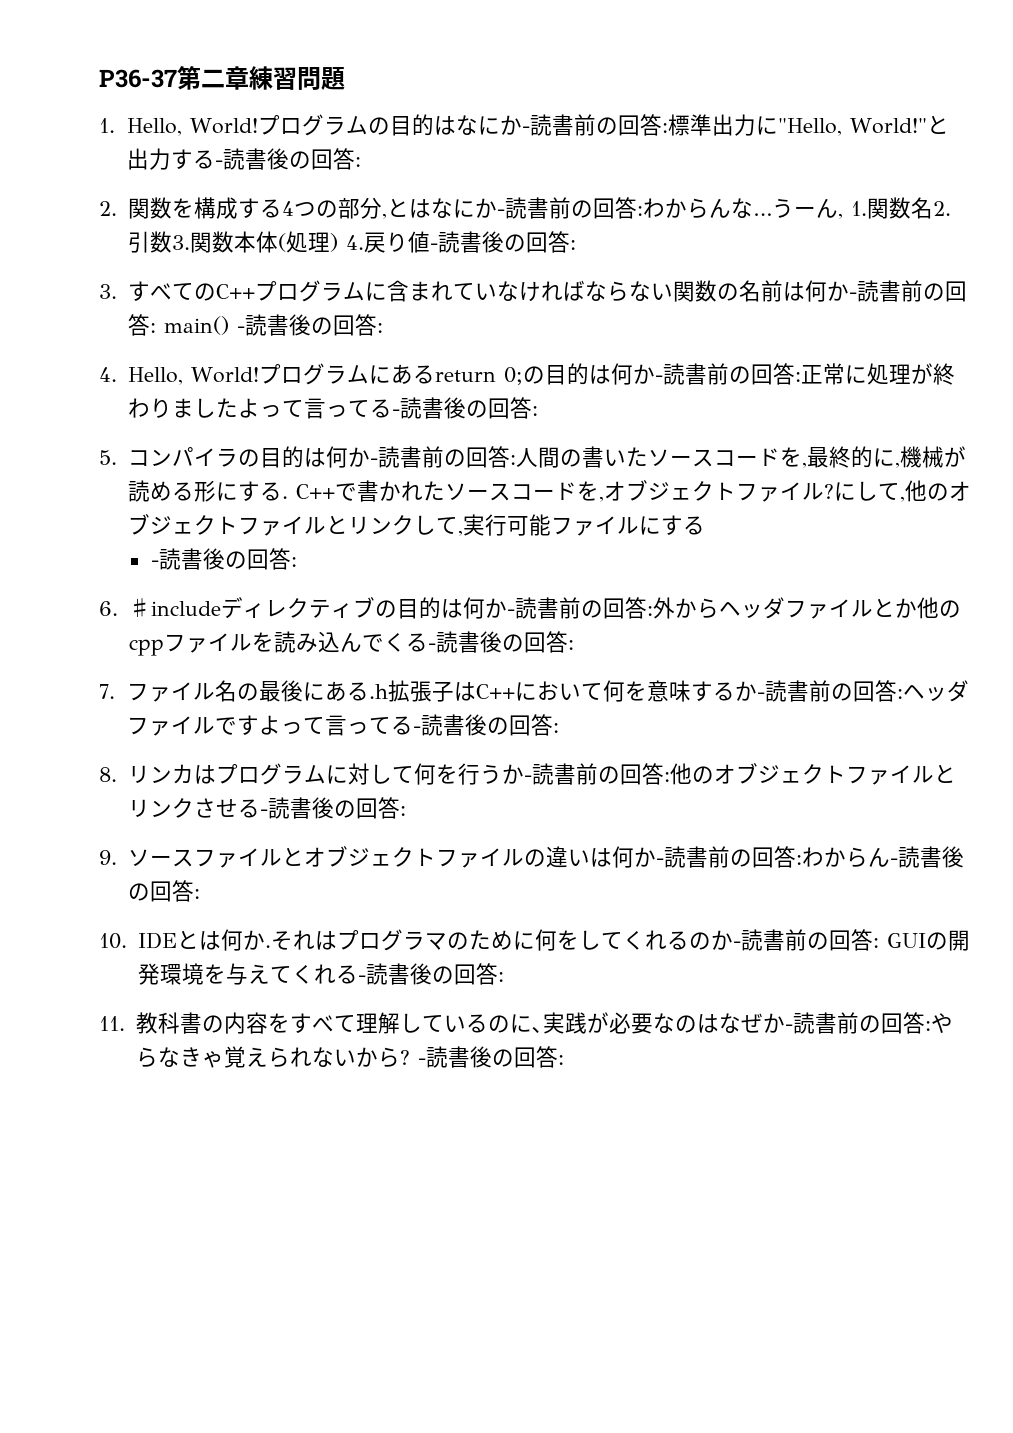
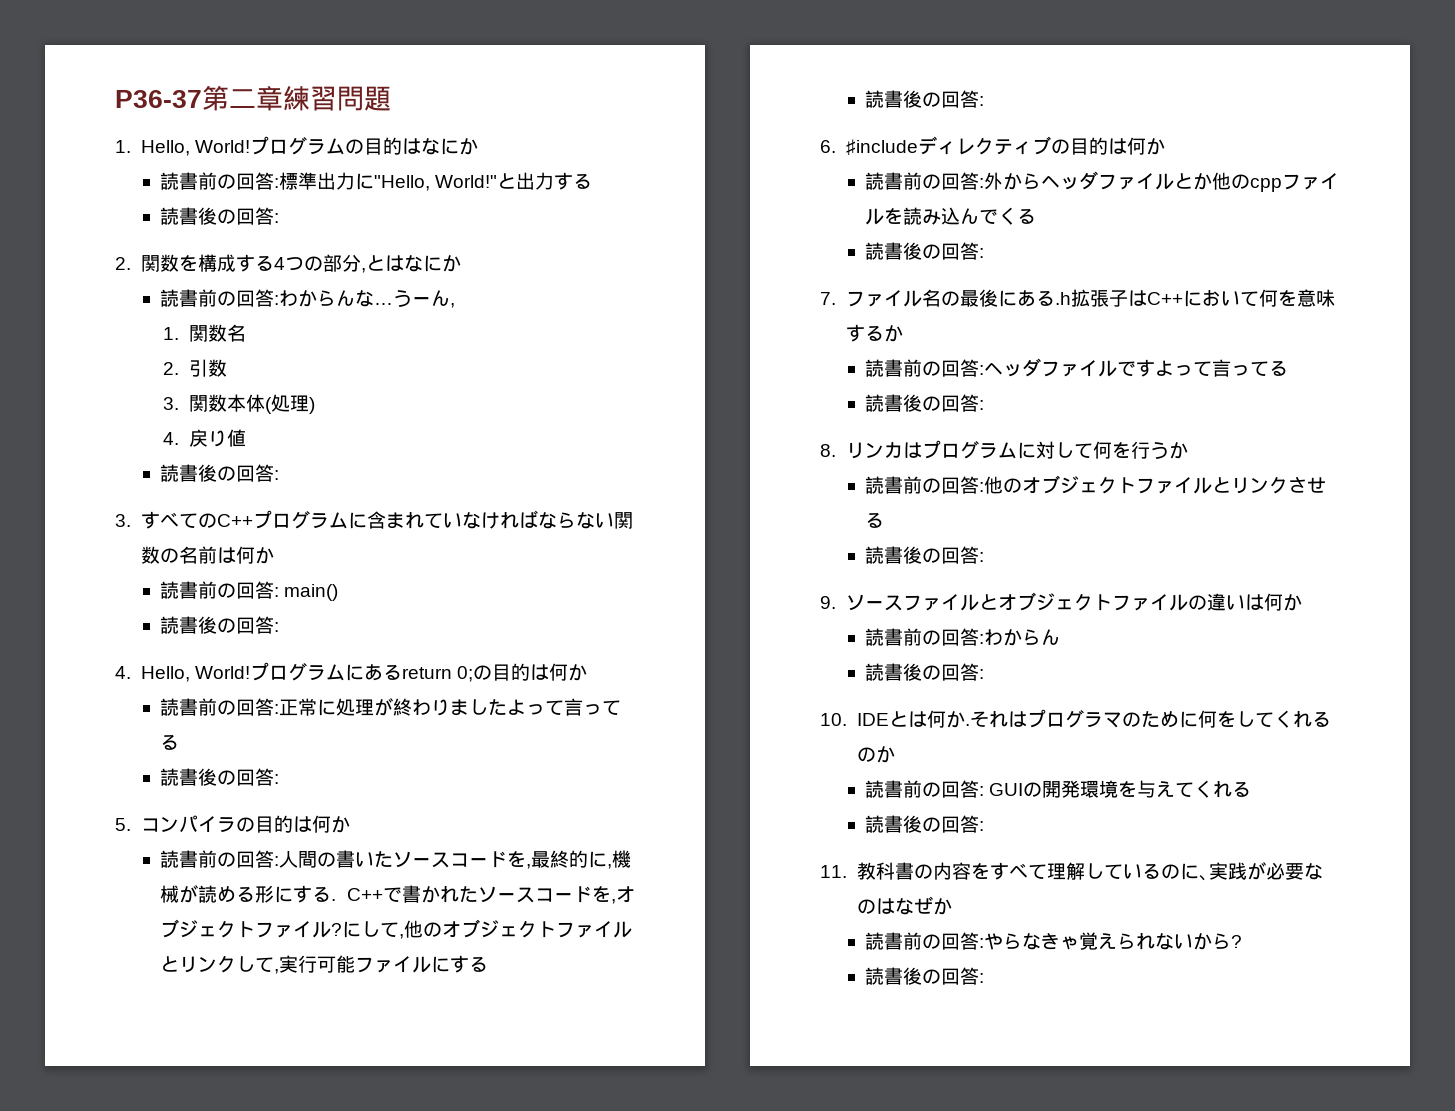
[522,126,531,133] - -> (478, 146) //
[215,160,224,167] - -> (593, 181) //
[496,209,505,216] - -> (461, 263) //
(843, 216) none -> (455, 305) //
(933, 208) none -> (246, 333) //
(172, 242) none -> (227, 368) //
(338, 242) none -> (315, 405) //
[429,243,438,250] - -> (246, 438) //
[848,292,857,299] - -> (274, 555) //
[236,326,245,333] - -> (339, 592) //
[654,375,663,382] - -> (587, 672) //
[391,409,400,416] - -> (179, 742) //
[369,458,378,465] - -> (350, 824) //
[150,560,159,567] - -> (488, 964) none
[506,609,515,616] - -> (1165, 146) //
[427,643,436,650] - -> (1036, 216) //
[757,692,766,699] - -> (903, 333) //
[413,726,422,733] - -> (1288, 368) //
[523,775,532,782] - -> (1188, 450) //
[259,809,268,816] - -> (884, 520) //
[655,846,898,868] -読書前の回答:わからん- -> [864,628,1060,646] // 読書前の回答:わからん //
[732,941,741,948] - -> (895, 754) //
[357,975,366,982] - -> (1252, 789) //
[784,1024,793,1031] - -> (952, 906) //
[417,1058,426,1065] - -> (1242, 941) //

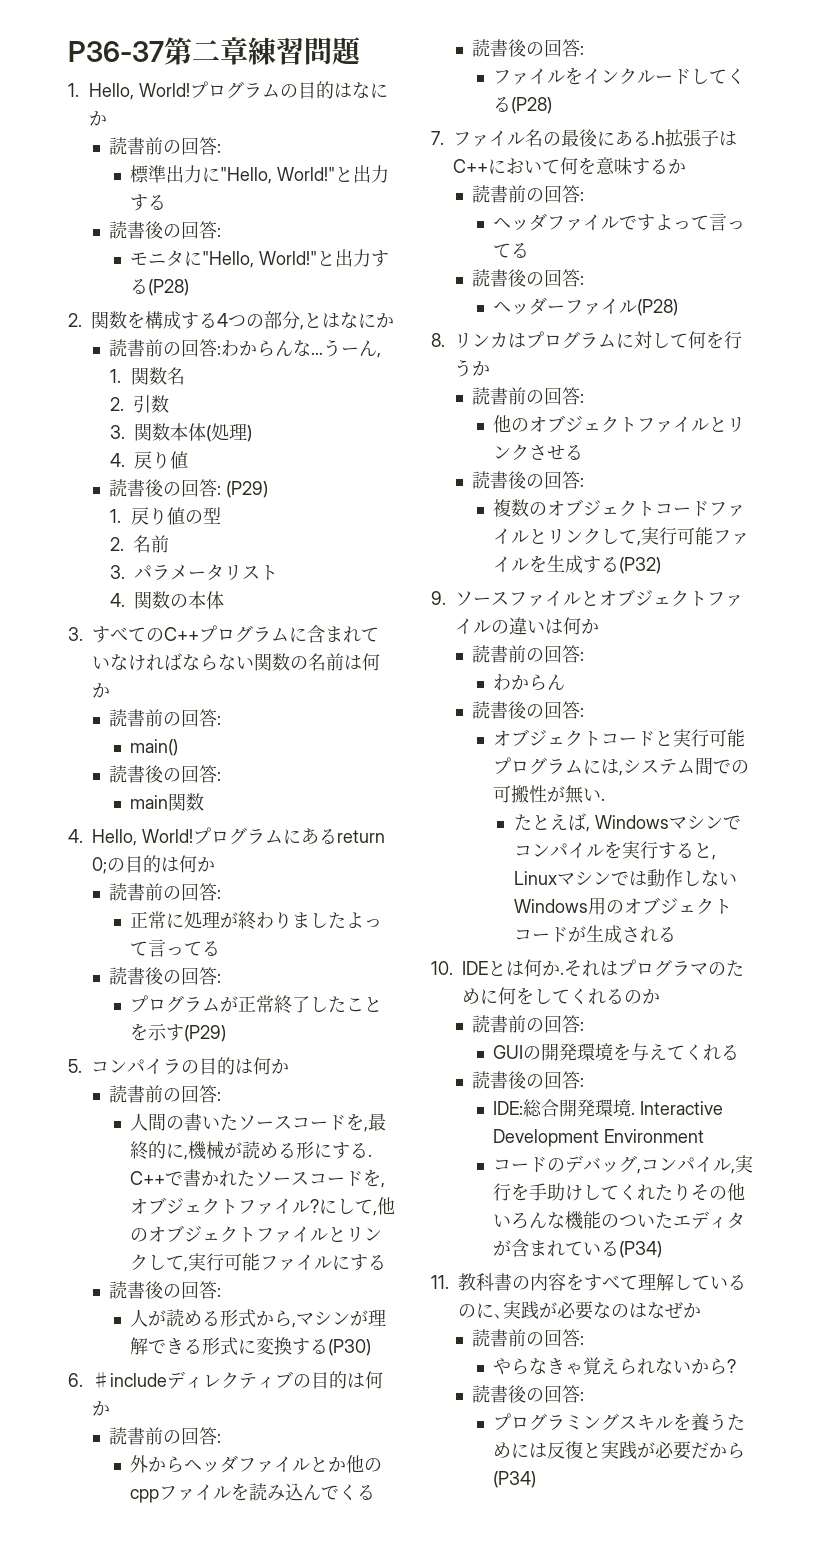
(279, 183) none -> (221, 148) //
(279, 218) none -> [129,249,389,268] [129,279,189,296] // モニタに"Hello, World!"と出力する(P28)
(279, 475) none -> [225,481,268,498] [109,507,221,525] [109,535,169,553] [109,564,278,581] [109,591,224,609] (P29) // 1.戻り値の型 // 2.名前 // 3.パラメータリスト // 4.関数の本体
(279, 592) none -> (221, 720) //
(279, 627) none -> [129,793,204,811] // main関数
(279, 709) none -> (221, 894) //
(279, 779) none -> [129,995,382,1014] [129,1023,226,1042] // プログラムが正常終了したことを示す(P29)
(279, 861) none -> (221, 1096) //
(984, 101) none -> [129,1309,386,1328] [129,1337,371,1356] // 人が読める形式から,マシンが理解できる形式に変換する(P30)
(984, 183) none -> (221, 1438) //
(984, 253) none -> [492,67,745,85] [492,97,552,114] // ファイルをインクルードしてくる(P28)
(984, 370) none -> (584, 196) //
(984, 405) none -> [492,297,678,316] // ヘッダーファイル(P28)
(984, 487) none -> (584, 398) //
(984, 557) none -> [492,499,745,517] [492,527,749,546] [492,555,661,574] // 複数のオブジェクトコードファイルとリンクして,実行可能ファイルを生成する(P32)
(984, 639) none -> (584, 656) //
(984, 674) none -> [492,729,745,747] [492,757,749,776] [492,785,605,804] [513,813,741,832] [513,841,716,860] [513,869,737,887] [513,897,732,915] [513,925,676,943] // オブジェクトコードと実行可能プログラムには,システム間での可搬性が無い. // たとえば, Windowsマシンでコンパイルを実行すると, Linuxマシンでは動作しないWindows用のオブジェクトコードが生成される
(984, 791) none -> (584, 1026) //
(984, 826) none -> [492,1099,723,1117] [492,1129,704,1147] [492,1155,753,1174] [492,1183,745,1201] [492,1211,745,1230] [492,1239,662,1258] // IDE:総合開発環境. Interactive Development Environment // コードのデバッグ,コンパイル,実行を手助けしてくれたりその他いろんな機能のついたエディタが含まれている(P34)
(984, 943) none -> (584, 1340) //
(984, 978) none -> [492,1413,745,1431] [492,1441,745,1460] [492,1471,536,1488] // プログラミングスキルを養うためには反復と実践が必要だから(P34)

